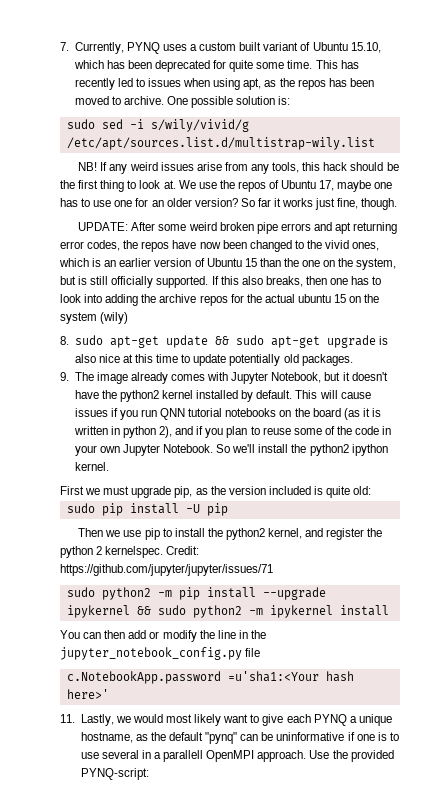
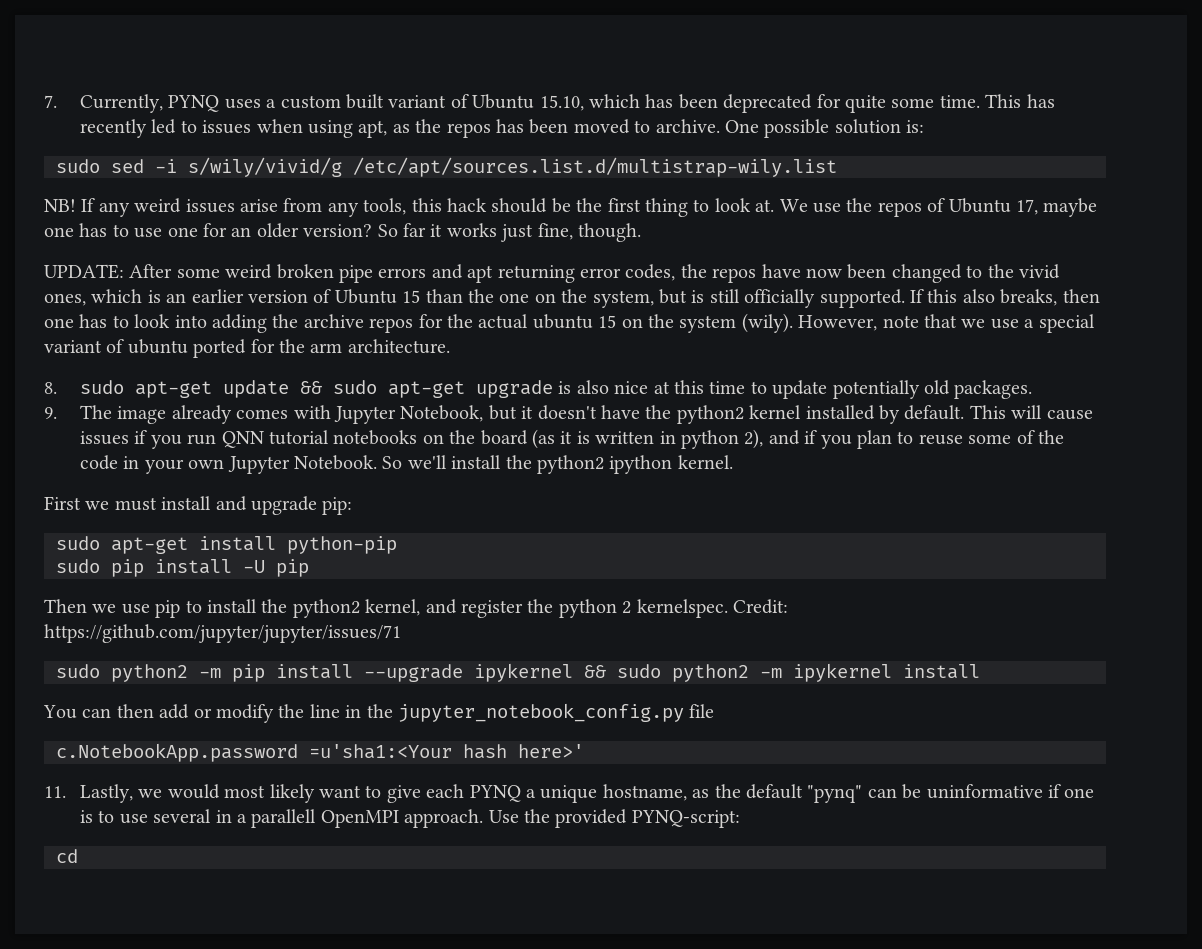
[100,312,129,324] (wily) -> [741,313,1095,333] [44,339,450,358] (wily). However, note that we use a special variant of ubuntu ported for the arm architecture.
[131,486,372,498] upgrade pip, as the version included is quite old: -> [161,496,353,515] [56,536,397,554] install and upgrade pip: // sudo apt-get install python-pip
(149, 774) none -> [56,849,78,863] // cd

